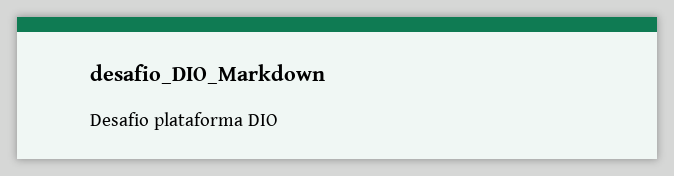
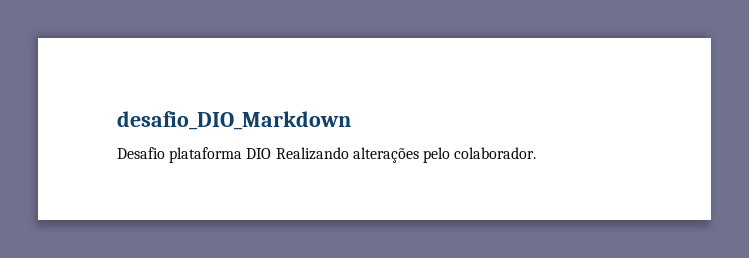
(278, 120) none -> [275,147,537,163] Realizando alterações pelo colaborador.

